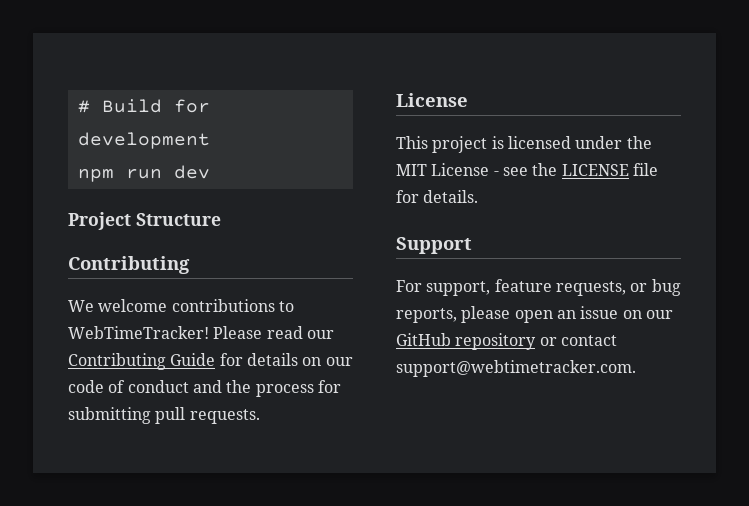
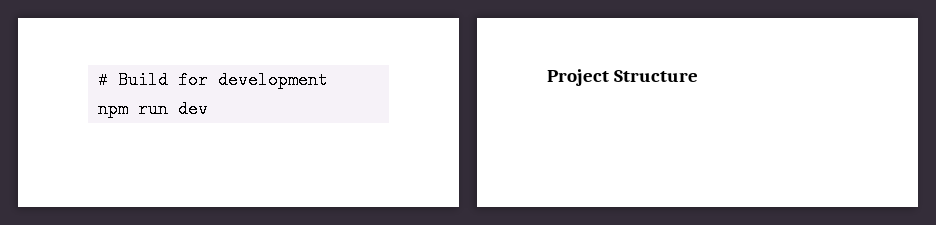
[68,256,190,274] [68,299,294,312] [68,326,334,339] [68,353,353,370] [68,380,341,397] [68,407,260,424] [396,93,468,107] [396,136,652,153] [396,163,658,176] [396,190,479,203] [396,237,472,254] [396,279,681,296] [396,306,673,323] [396,333,617,350] [396,360,636,377] // Contributing // We welcome contributions to WebTimeTracker! Please read our Contributing Guide for details on our code of conduct and the process for submitting pull requests. // License // This project is licensed under the MIT License - see the LICENSE file for details. // Support // For support, feature requests, or bug reports, please open an issue on our GitHub repository or contact support@webtimetracker.com. -> (698, 76) none

